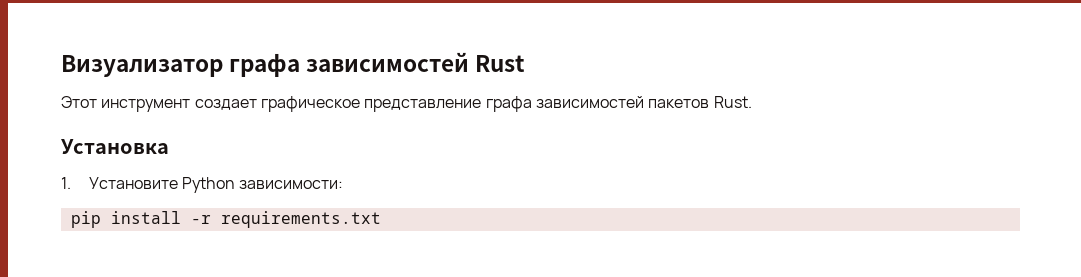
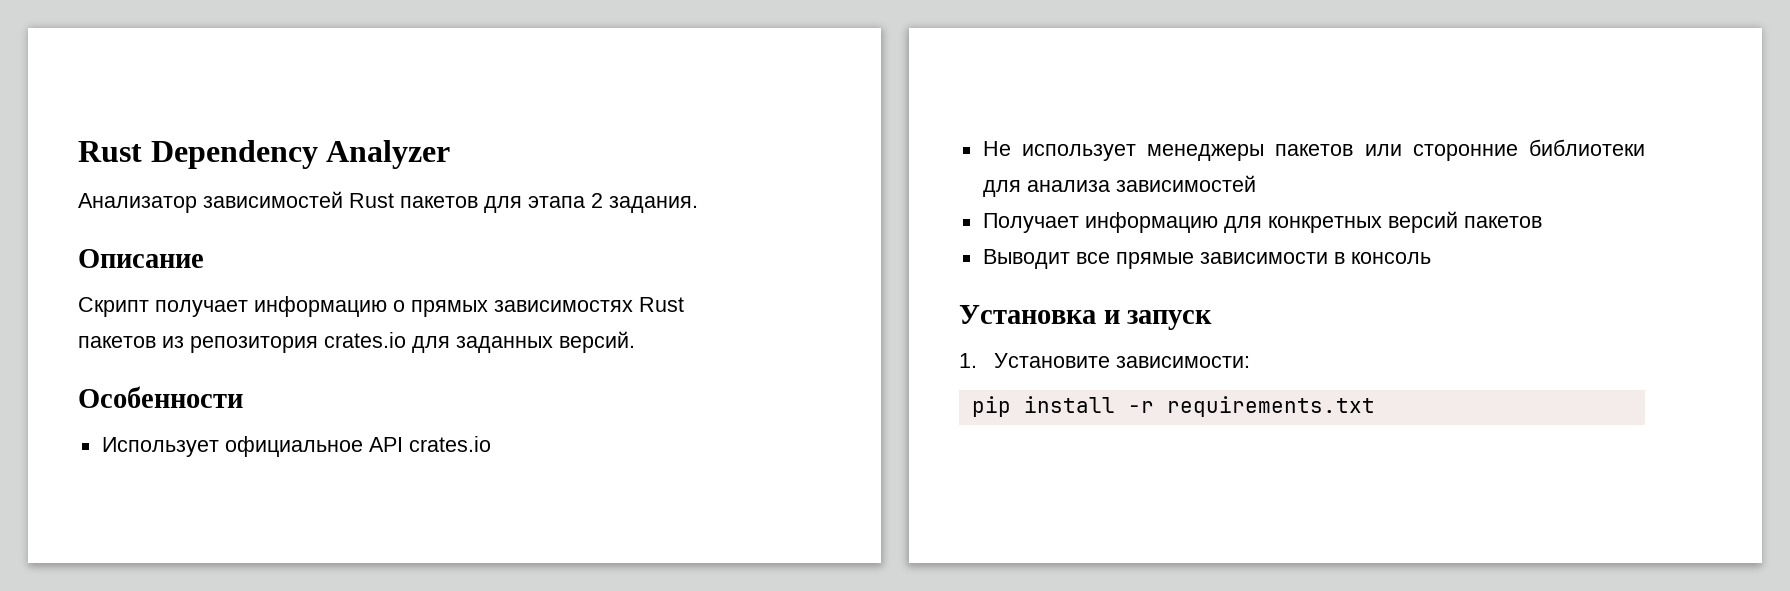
[61,52,526,77] [61,96,752,112] Визуализатор графа зависимостей Rust // Этот инструмент создает графическое представление графа зависимостей пакетов Rust. -> [78,140,451,169] [78,191,698,213] [78,249,204,268] [78,296,684,317] [78,331,635,353] [78,386,243,408] [101,436,491,457] [982,139,1645,161] [982,175,1256,197] [982,211,1542,233] [982,249,1431,269] Rust Dependency Analyzer // Анализатор зависимостей Rust пакетов для этапа 2 задания. // Описание // Скрипт получает информацию о прямых зависимостях Rust пакетов из репозитория crates.io для заданных версий. // Особенности // Использует официальное API crates.io // Не использует менеджеры пакетов или сторонние библиотеки для анализа зависимостей // Получает информацию для конкретных версий пакетов // Выводит все прямые зависимости в консоль
(169, 146) none -> [1103,310,1213,330] и запуск
[181,177,235,193] Python -> (1110, 360) none

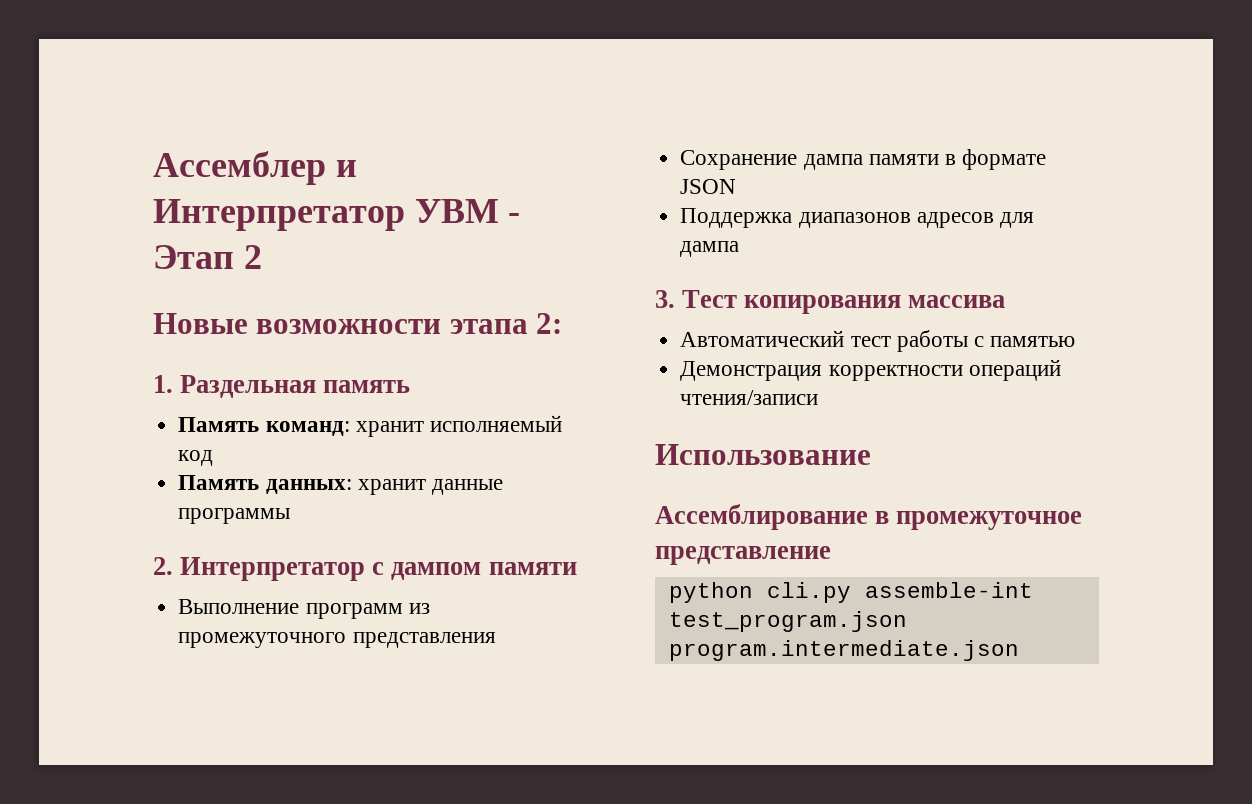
[78,140,451,169] [78,191,698,213] [78,249,204,268] [78,296,684,317] [78,331,635,353] [78,386,243,408] [101,436,491,457] [982,139,1645,161] [982,175,1256,197] [982,211,1542,233] [982,249,1431,269] [959,305,1213,330] [959,353,1250,368] [971,396,1375,417] Rust Dependency Analyzer // Анализатор зависимостей Rust пакетов для этапа 2 задания. // Описание // Скрипт получает информацию о прямых зависимостях Rust пакетов из репозитория crates.io для заданных версий. // Особенности // Использует официальное API crates.io // Не использует менеджеры пакетов или сторонние библиотеки для анализа зависимостей // Получает информацию для конкретных версий пакетов // Выводит все прямые зависимости в консоль // Установка и запуск // 1. Установите зависимости: // pip install -r requirements.txt -> [153,151,357,185] [153,199,521,231] [153,245,262,269] [153,313,563,334] [153,375,411,398] [178,415,562,437] [178,450,214,466] [178,475,503,495] [178,508,291,524] [153,557,577,581] [178,599,430,619] [178,632,496,648] [680,149,1047,170] [680,179,737,194] [680,208,1034,228] [680,241,740,257] [655,290,1006,314] [680,330,1076,352] [680,359,1061,381] [680,390,819,405] [655,444,871,465] [655,504,1083,530] [655,546,831,565] [668,582,1033,603] [668,611,907,632] [668,640,1019,661] Ассемблер и Интерпретатор УВМ - Этап 2 // Новые возможности этапа 2: // 1. Раздельная память // Память команд: хранит исполняемый код // Память данных: хранит данные программы // 2. Интерпретатор с дампом памяти // Выполнение программ из промежуточного представления // Сохранение дампа памяти в формате JSON // Поддержка диапазонов адресов для дампа // 3. Тест копирования массива // Автоматический тест работы с памятью // Демонстрация корректности операций чтения/записи // Использование // Ассемблирование в промежуточное представление // python cli.py assemble-int test_program.json program.intermediate.json

